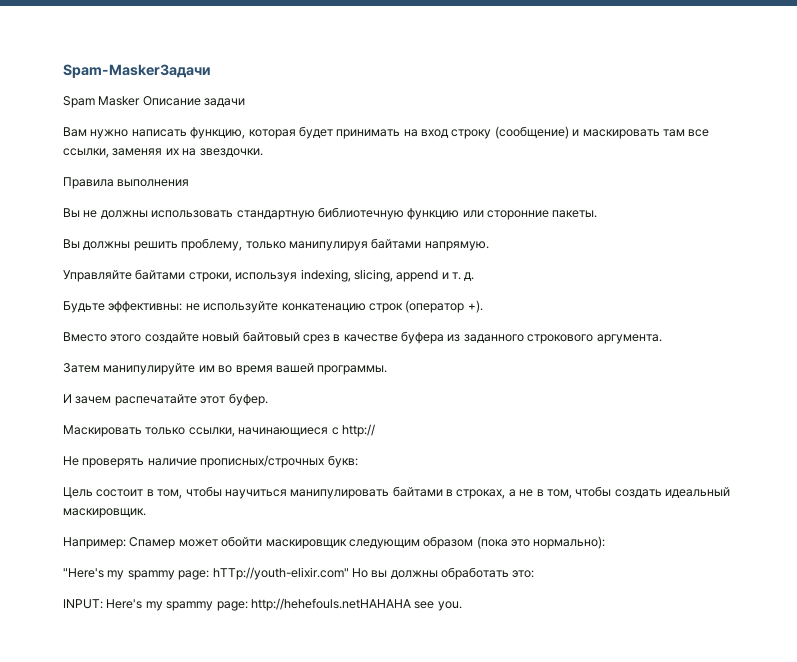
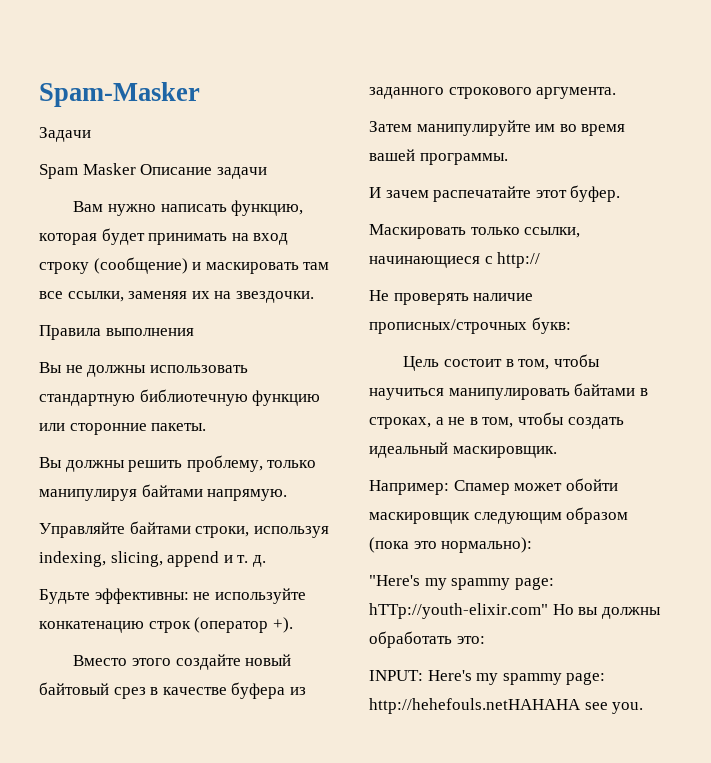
[63,64,211,78] Spam-MaskerЗадачи -> [39,82,200,107] [39,127,91,142] Spam-Masker // Задачи

